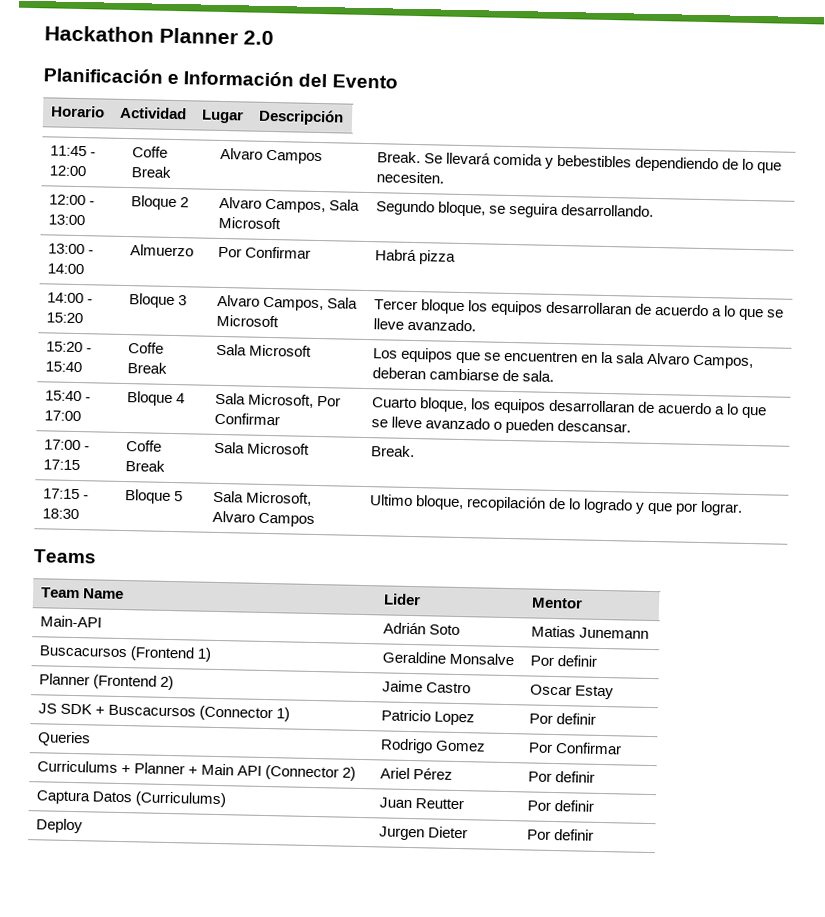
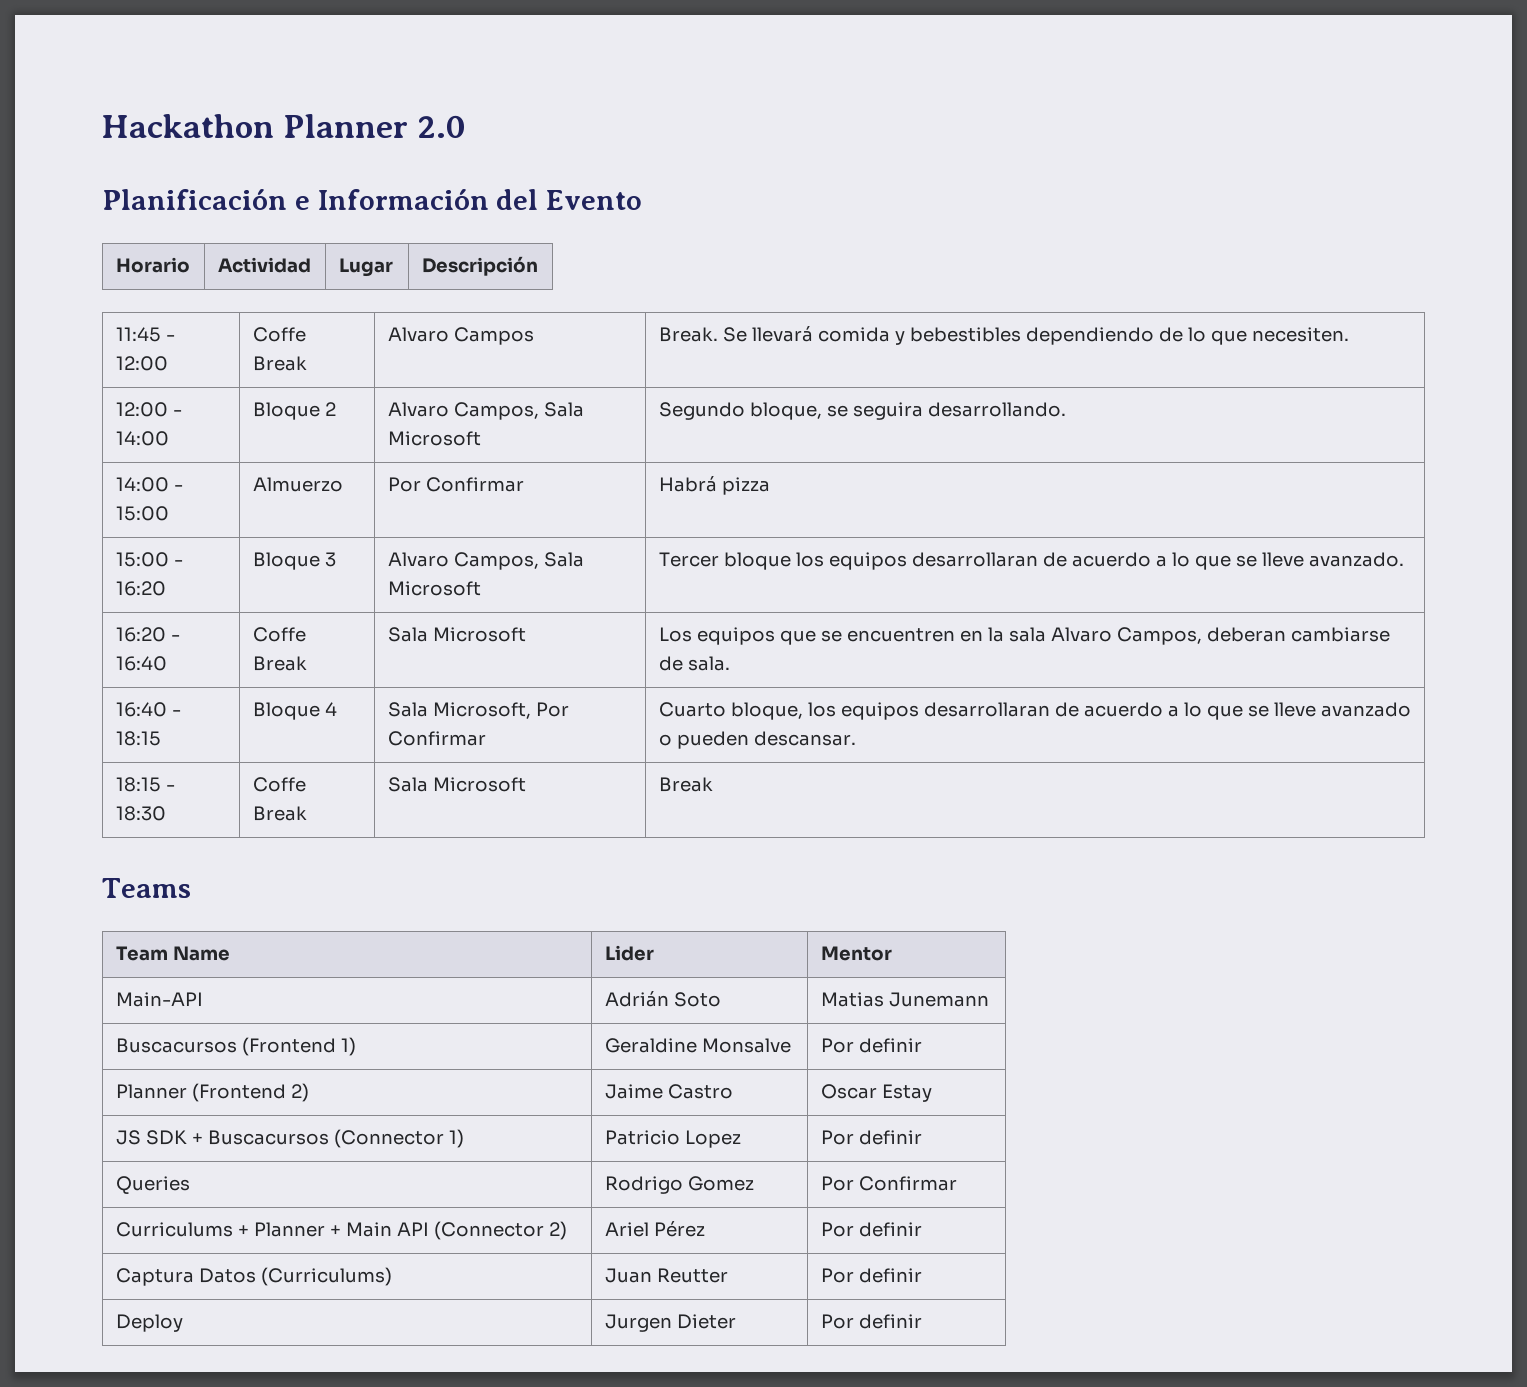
[47,214,85,226] 13:00 -> [115,431,169,446] 14:00
[47,243,94,255] [46,263,84,275] 13:00 - 14:00 -> [115,477,183,492] [115,506,169,521] 14:00 - 15:00
[46,292,93,304] [45,312,83,324] 14:00 - 15:20 -> [115,552,183,567] [115,581,166,596] 15:00 - 16:20
[45,341,92,353] [44,361,82,373] 15:20 - 15:40 -> [115,627,180,642] [115,656,167,671] 16:20 - 16:40
[44,390,91,402] [43,410,81,422] 15:40 - 17:00 -> [115,702,181,717] [115,731,161,746] 16:40 - 18:15
[43,439,90,451] [42,459,80,471] [125,440,162,452] [124,460,165,472] [213,441,310,455] [370,445,415,458] [42,488,89,500] [41,508,79,520] [124,489,183,504] [212,490,312,506] [211,510,315,527] [369,494,744,516] 17:00 - 17:15 | Coffe Break | Sala Microsoft | Break. // 17:15 - 18:30 | Bloque 5 | Sala Microsoft, Alvaro Campos | Ultimo bloque, recopilación de lo logrado y que por lograr. -> [115,777,175,792] [115,806,166,821] [252,777,306,792] [252,806,307,821] [387,777,526,792] [658,777,713,792] 18:15 - 18:30 | Coffe Break | Sala Microsoft | Break

